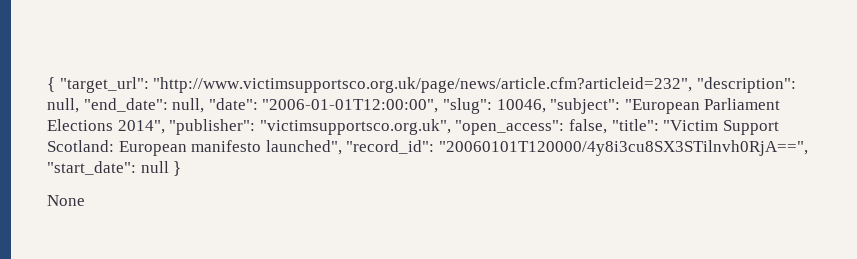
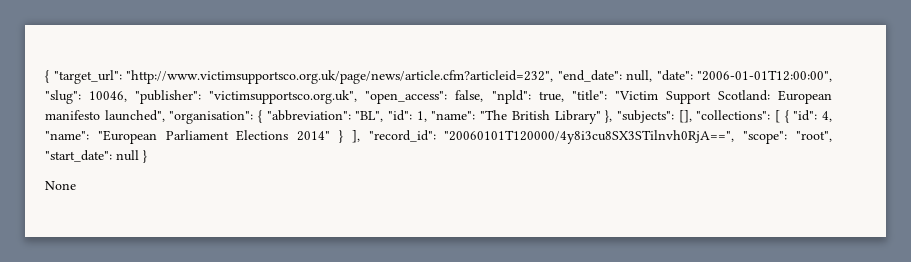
[696,77,796,93] [47,98,79,113] "description": null, -> (553, 77) none
[550,98,781,114] [47,119,165,134] "subject": "European Parliament Elections 2014", -> (128, 96) none
(607, 126) none -> [491,90,564,104] "npld": true,
[346,140,808,156] "record_id": "20060101T120000/4y8i3cu8SX3STilnvh0RjA==", -> [169,110,833,124] [45,130,832,144] "organisation": { "abbreviation": "BL", "id": 1, "name": "The British Library" }, "subjects": [], "collections": [ { "id": 4, "name": "European Parliament Elections 2014" } ], "record_id": "20060101T120000/4y8i3cu8SX3STilnvh0RjA==", "scope": "root",

